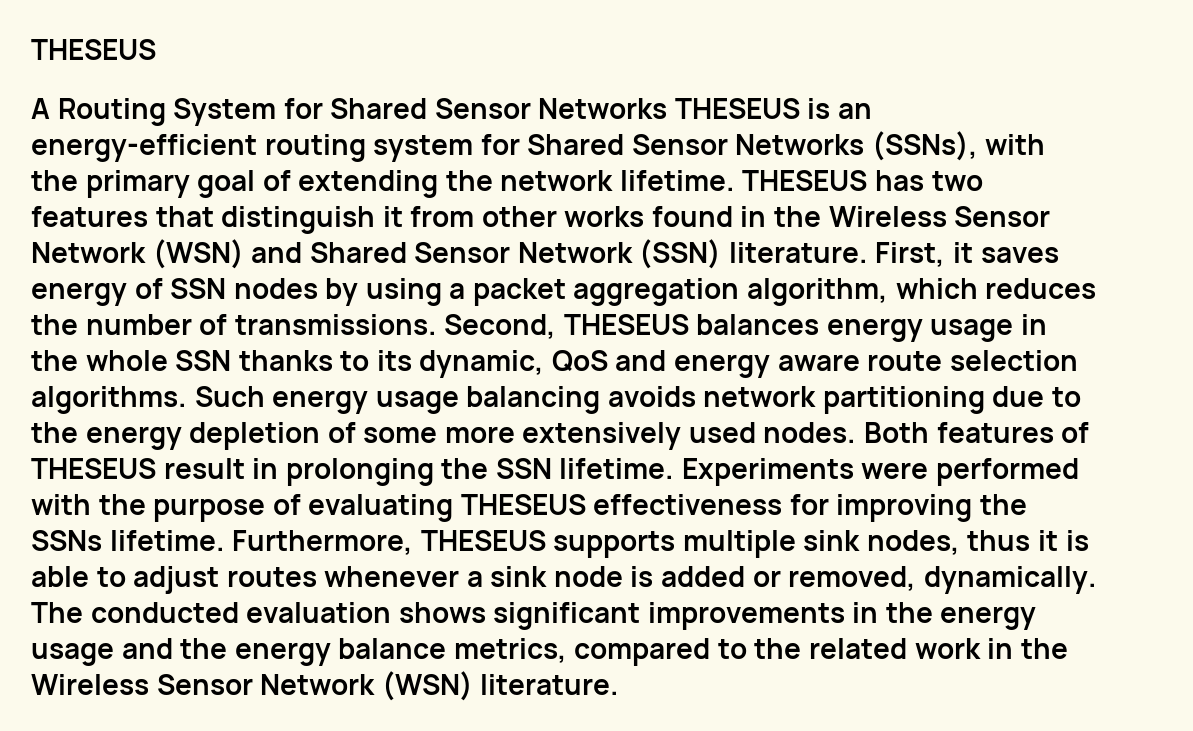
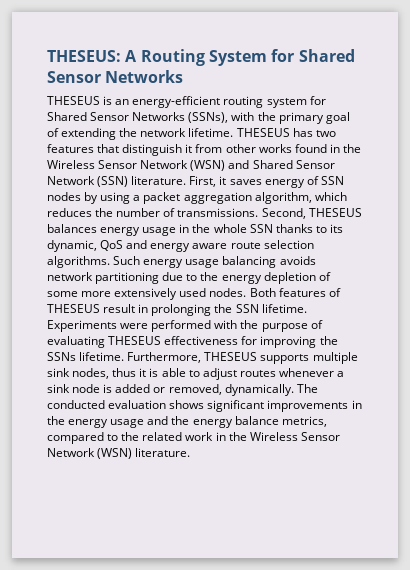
[31,39,156,60] THESEUS // -> [47,50,121,62] THESEUS:
(668, 108) none -> (184, 76) //

